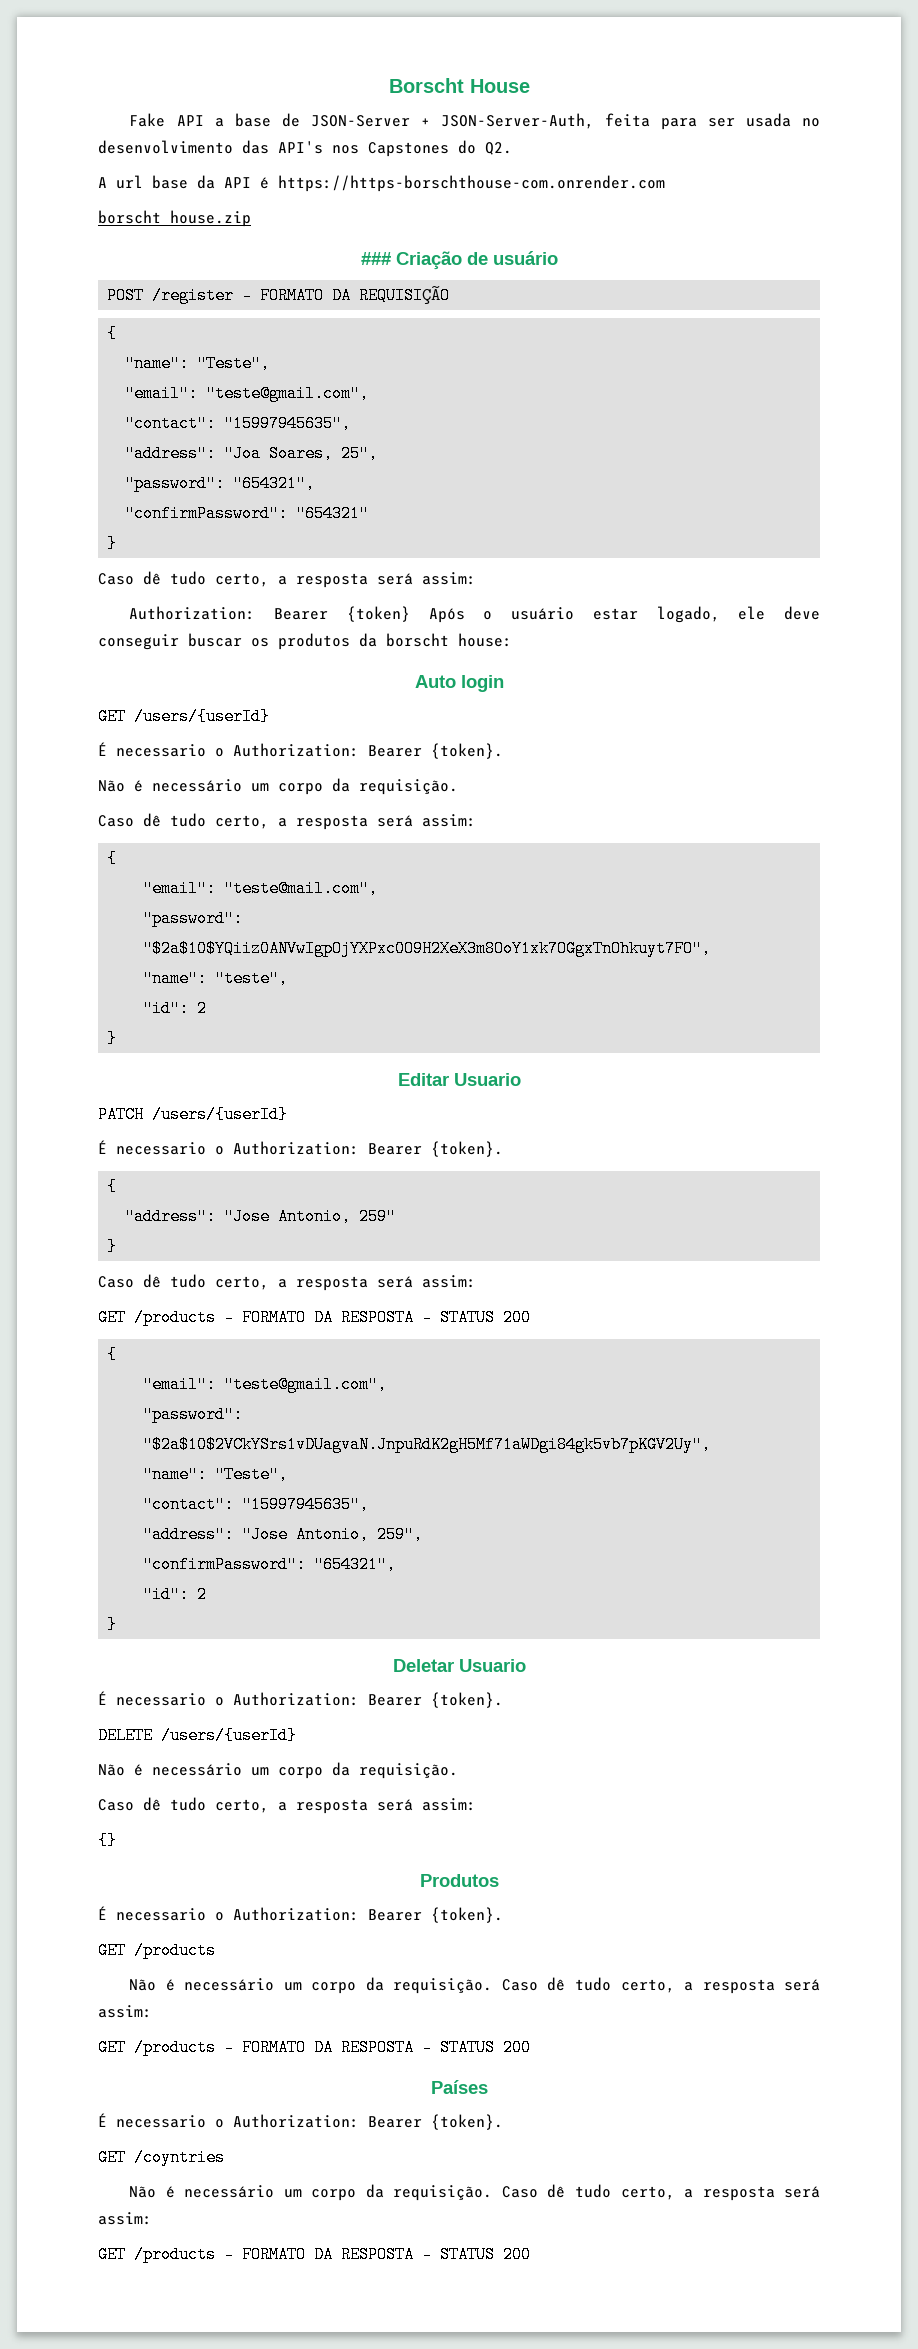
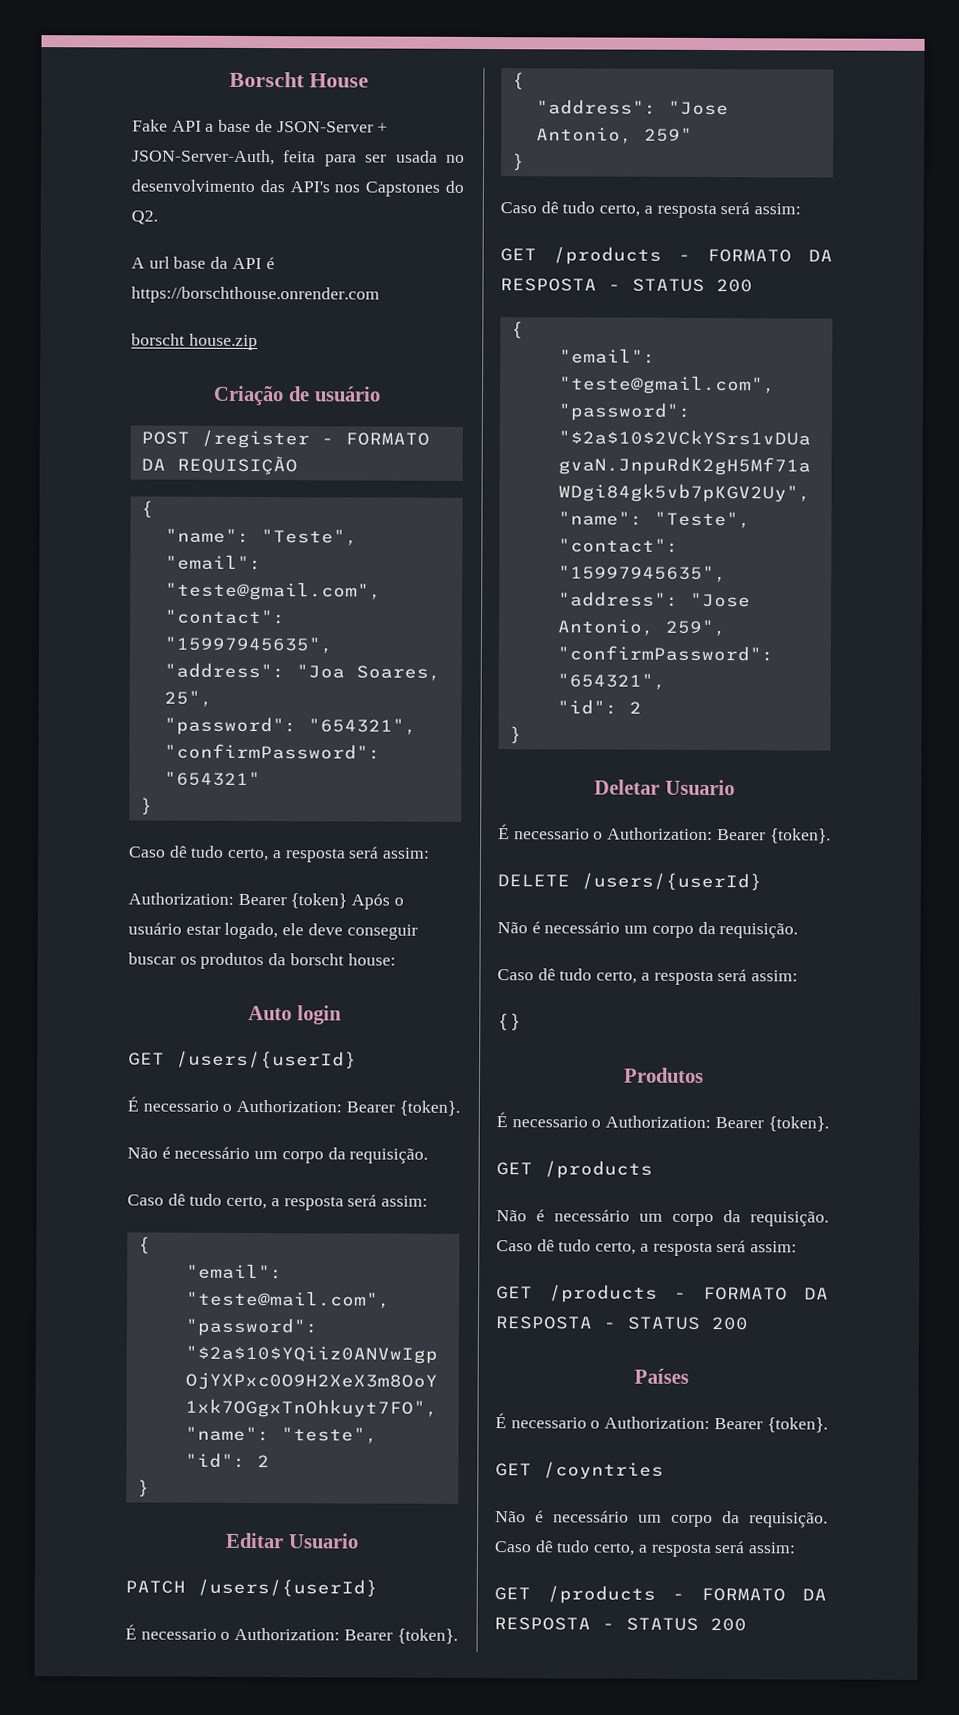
[278,175,665,192] https://https-borschthouse-com.onrender.com -> [131,286,380,304] https://borschthouse.onrender.com
[360,252,391,265] ### -> (258, 342) none

